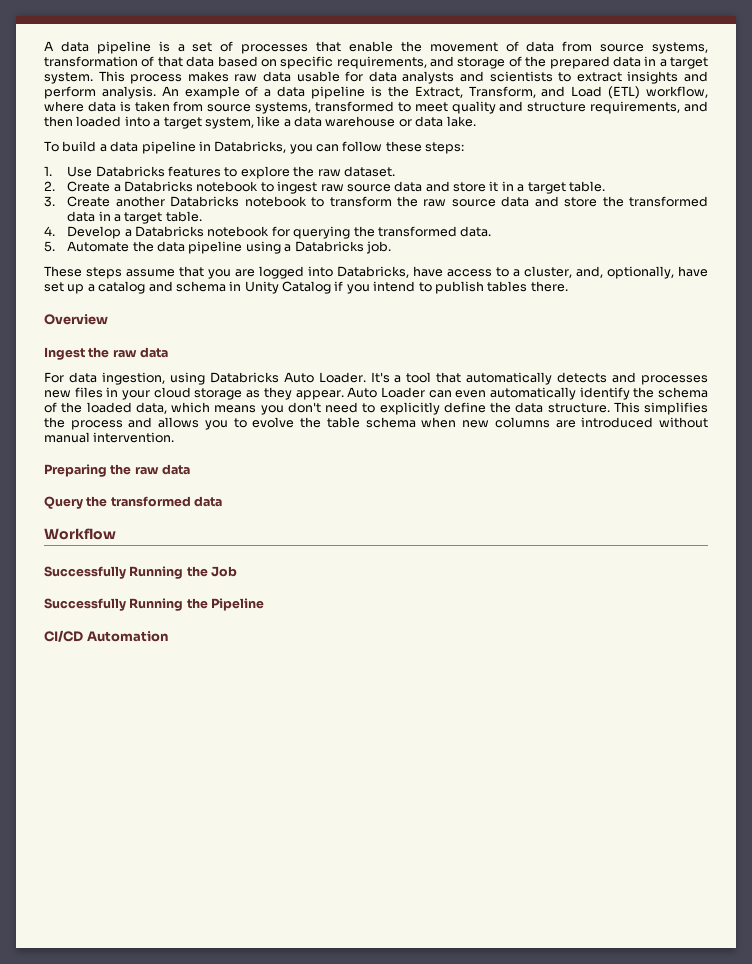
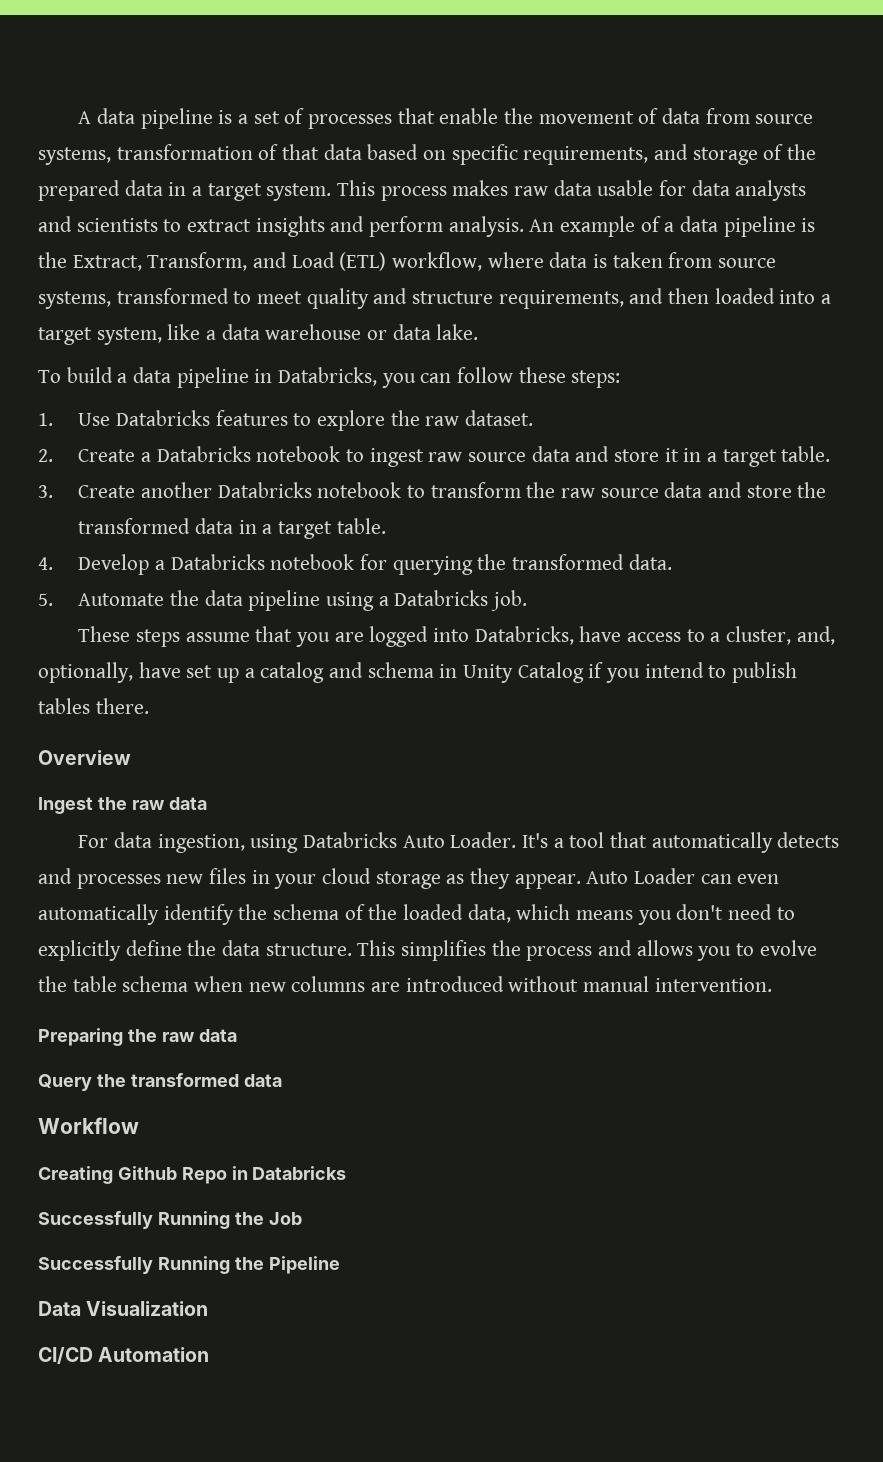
(116, 534) none -> [38,1166,347,1184] // Creating Github Repo in Databricks
(265, 604) none -> [38,1301,209,1316] // Data Visualization

